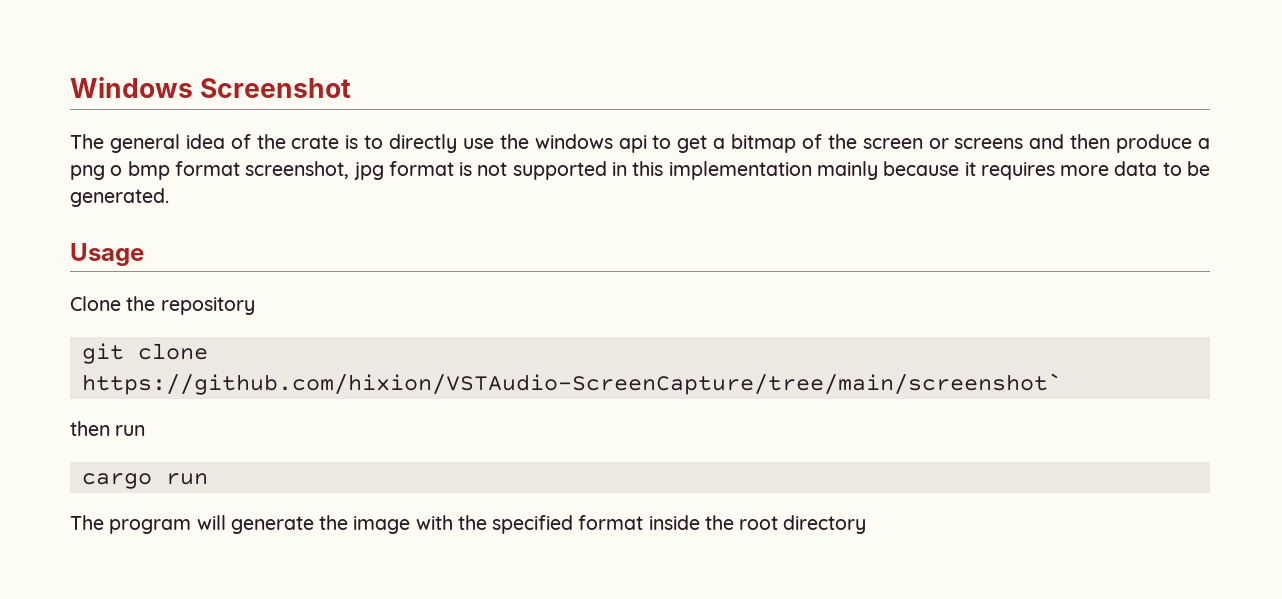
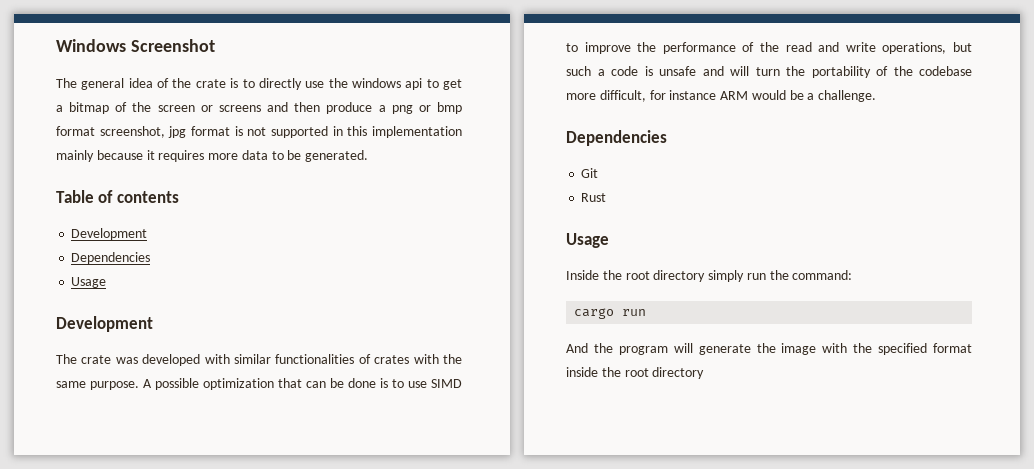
[110,165,123,176] o -> [418,105,431,112] or
[70,243,144,266] [70,296,255,315] [81,343,208,364] [81,373,1062,395] [70,421,146,436] Usage // Clone the repository // git clone https://github.com/hixion/VSTAudio-ScreenCapture/tree/main/screenshot` // then run -> [56,190,179,203] [71,228,148,240] [71,252,151,264] [71,277,107,288] [56,316,153,332] [56,354,462,366] [56,378,462,390] [566,42,972,54] [566,66,972,78] [566,90,877,102] [566,130,667,146] [581,168,599,178] [581,193,607,202] [566,233,609,248] [566,270,853,282] Table of contents // Development // Dependencies // Usage // Development // The crate was developed with similar functionalities of crates with the same purpose. A possible optimization that can be done is to use SIMD to improve the performance of the read and write operations, but such a code is unsafe and will turn the portability of the codebase more difficult, for instance ARM would be a challenge. // Dependencies // Git // Rust // Usage // Inside the root directory simply run the command:
[70,515,104,530] The -> [566,343,613,353] And the

